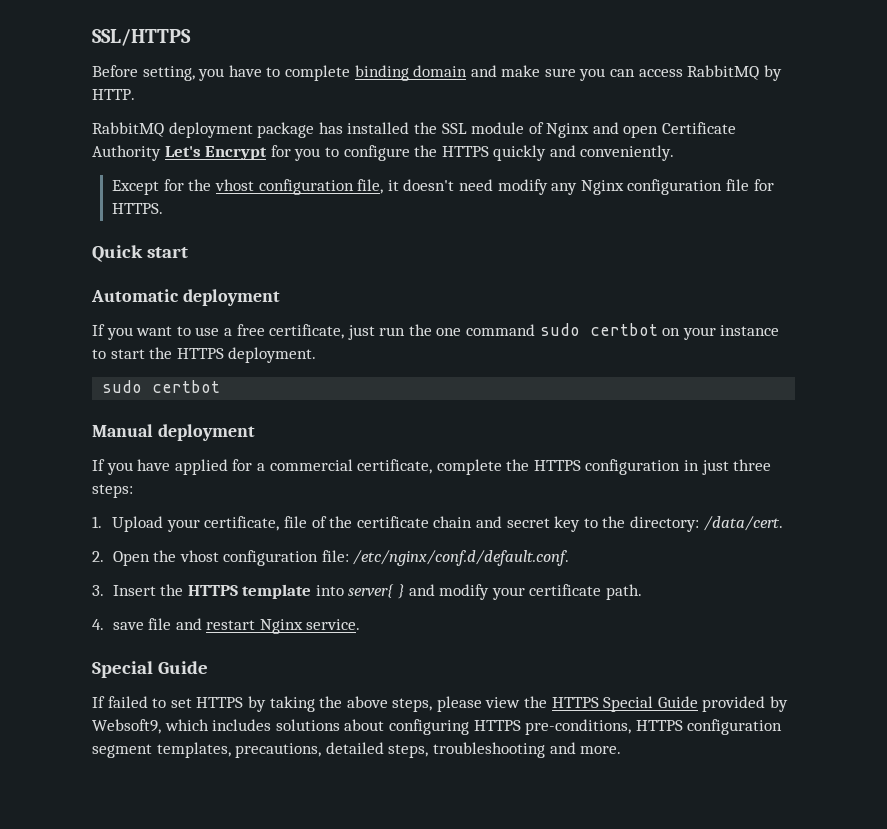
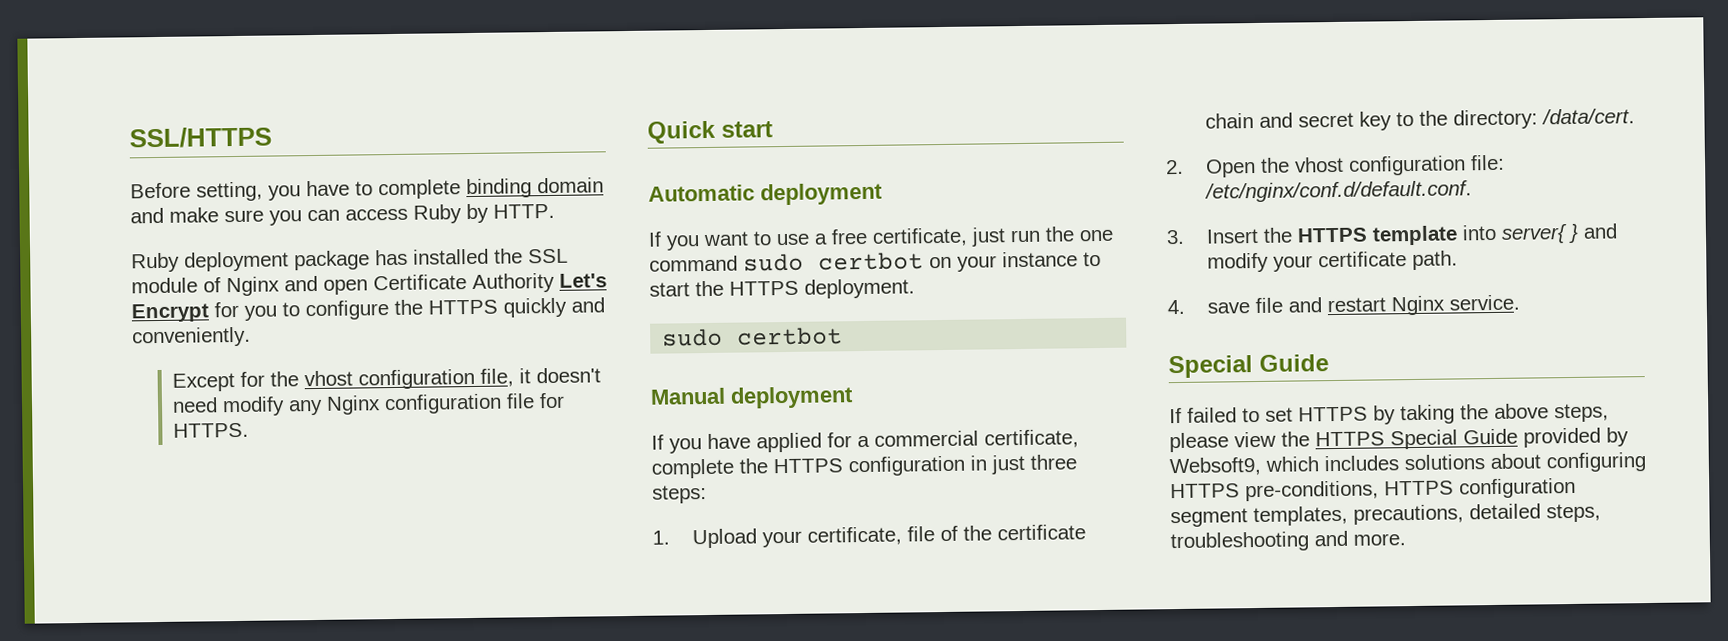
[687,65,760,80] RabbitMQ -> [413,204,462,224] Ruby
[92,122,164,137] RabbitMQ -> [131,252,180,273] Ruby

